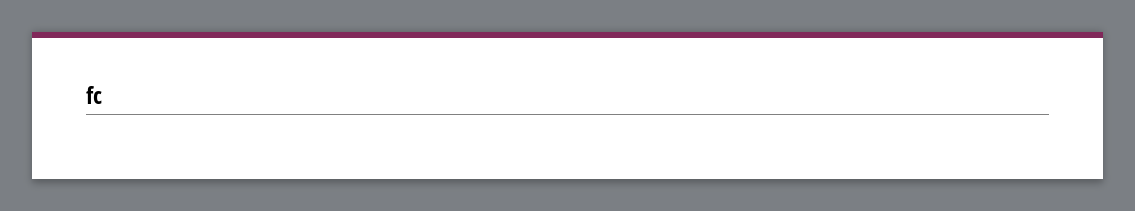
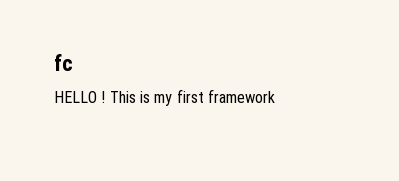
(102, 95) none -> [54,89,275,106] // HELLO ! This is my first framework

